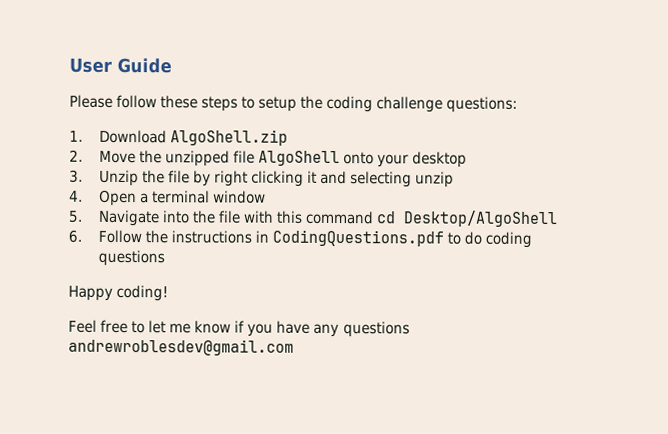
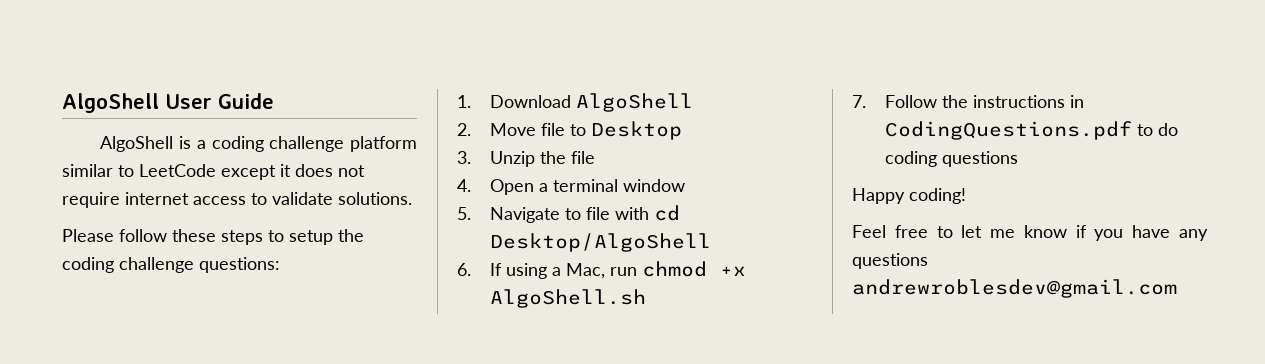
(69, 65) none -> [62,93,159,113] AlgoShell
(172, 65) none -> [100,136,417,152] [62,164,365,180] [62,192,412,208] // AlgoShell is a coding challenge platform similar to LeetCode except it does not require internet access to validate solutions.
[169,129,288,146] AlgoShell.zip -> [575,93,693,112] AlgoShell
[138,150,468,168] [69,169,455,188] the unzipped file AlgoShell onto your desktop // 3. Unzip the file by right clicking it and selecting unzip -> [540,121,682,140] [457,151,595,167] file to Desktop // 3. Unzip the file
[161,210,559,228] [68,229,82,243] into the file with this command cd Desktop/AlgoShell // 6. -> [564,205,680,221] [489,233,711,252] [457,261,746,279] [489,289,646,308] [852,95,866,108] to file with cd Desktop/AlgoShell // 6. If using a Mac, run chmod +x AlgoShell.sh // 7.

